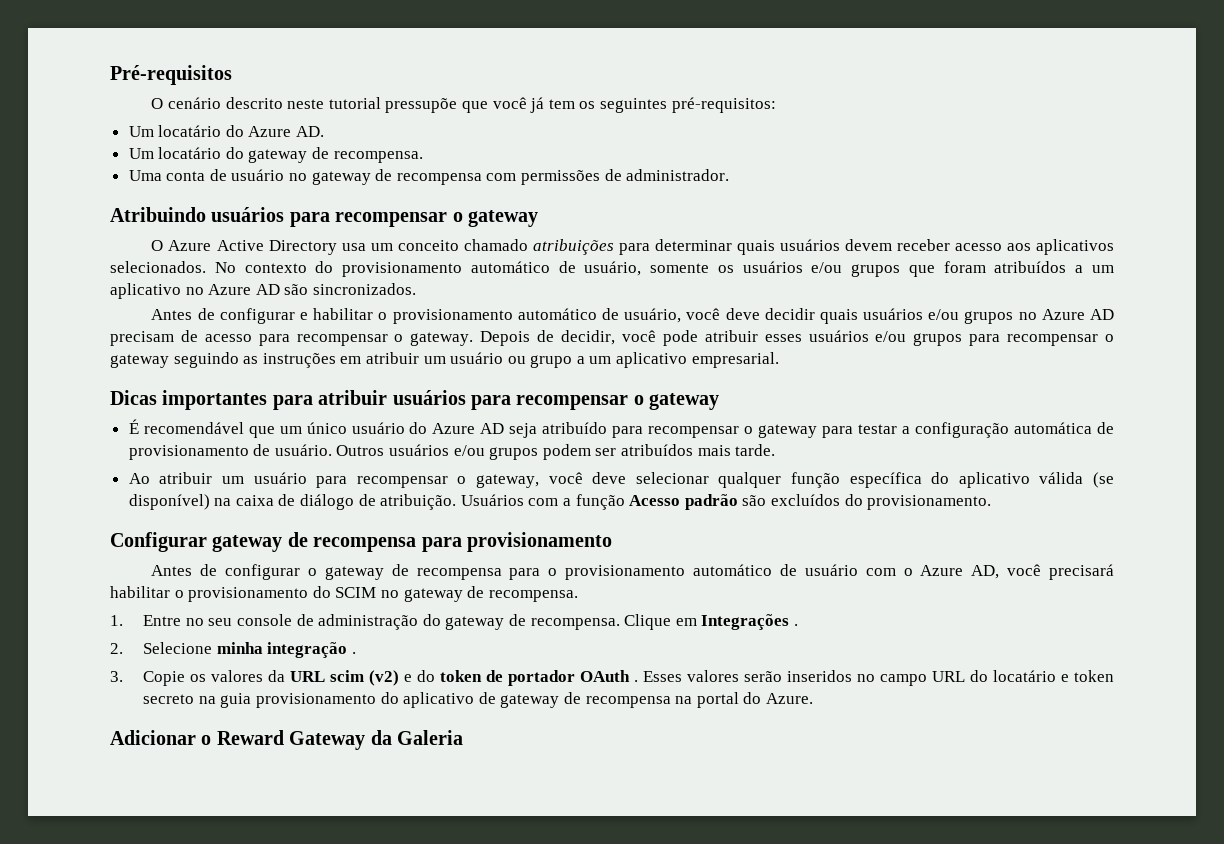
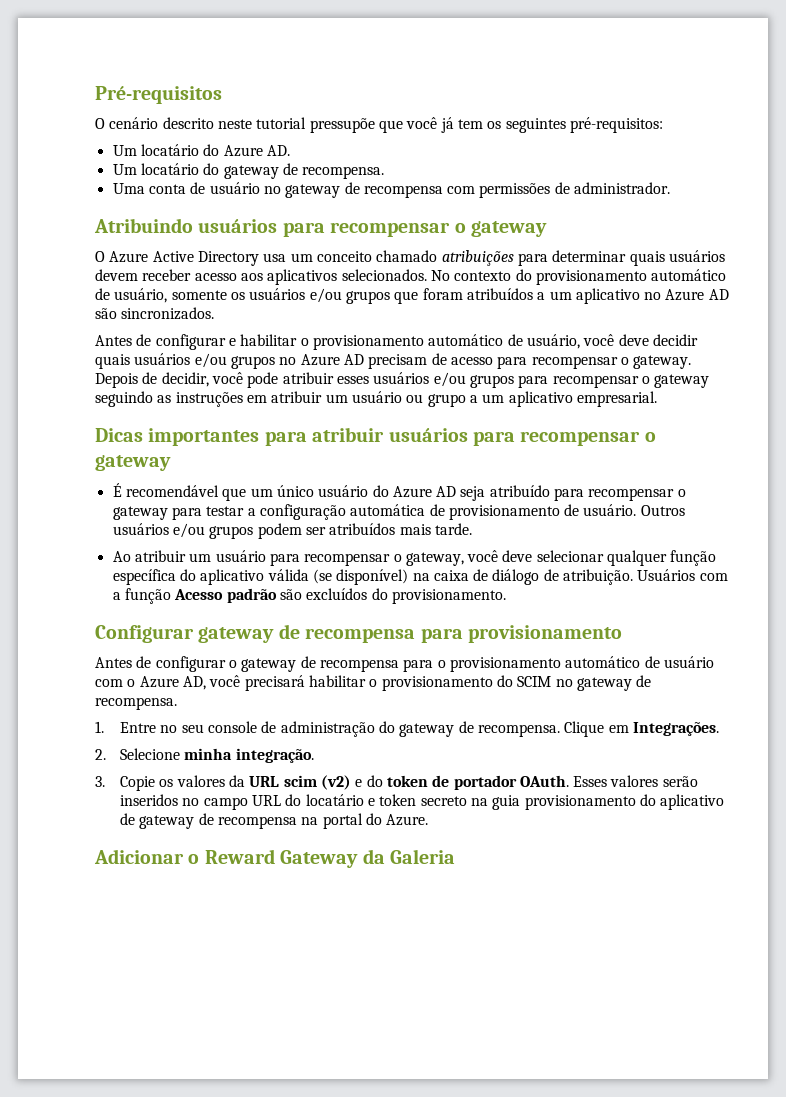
[701,614,798,630] Integrações . -> [632,722,719,736] Integrações.
[267,642,356,658] integração . -> [235,748,314,763] integração.
[580,670,639,682] OAuth . -> [519,775,569,787] OAuth.

